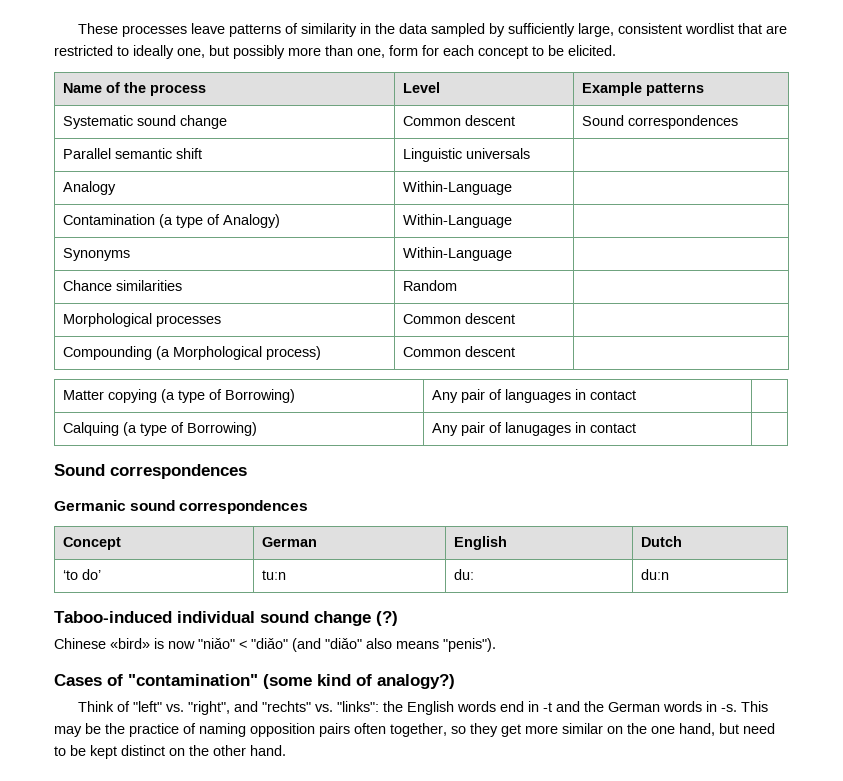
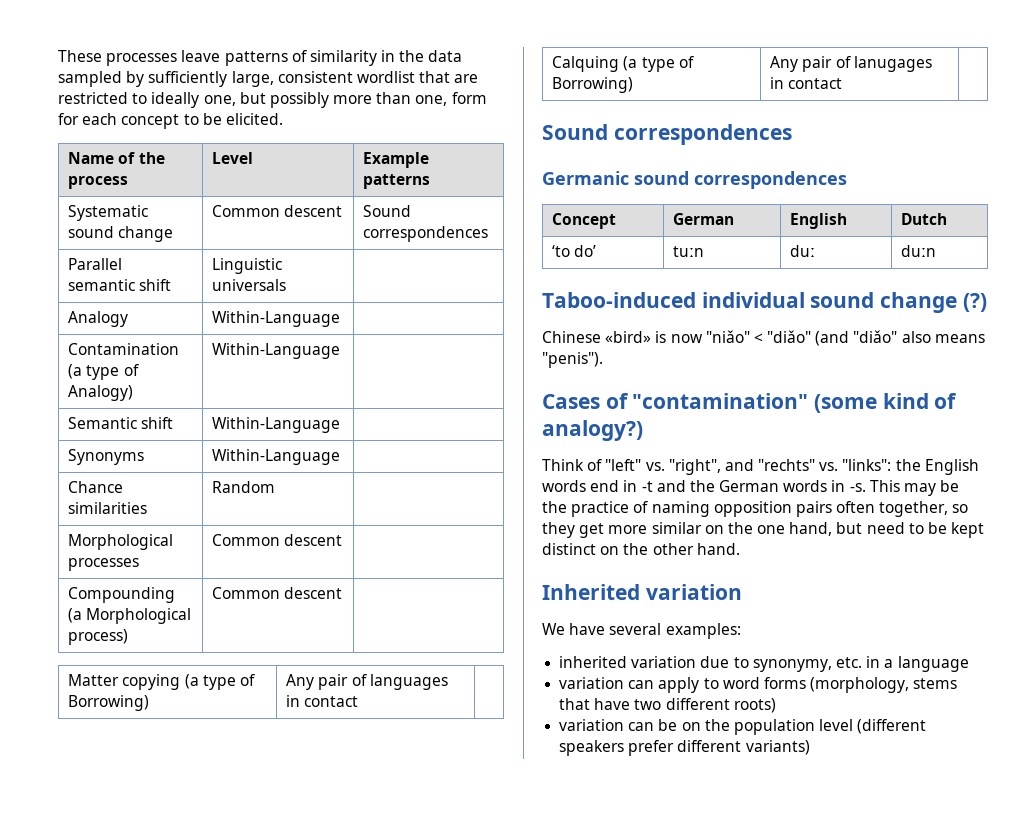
(512, 221) none -> [68,417,174,429] [212,417,341,433] // Semantic shift | Within-Language |
(286, 750) none -> [542,584,742,600] [542,623,741,639] [559,656,969,672] [559,677,958,693] [559,698,776,713] [559,719,927,735] [559,740,810,756] // Inherited variation // We have several examples: // inherited variation due to synonymy, etc. in a language // variation can apply to word forms (morphology, stems that have two different roots) // variation can be on the population level (different speakers prefer different variants)

